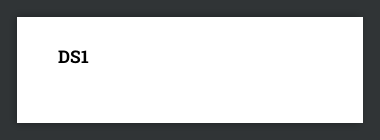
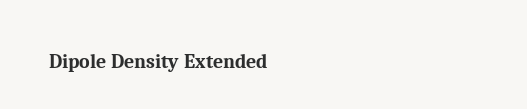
[58,50,89,64] DS1 -> [49,53,267,72] Dipole Density Extended

